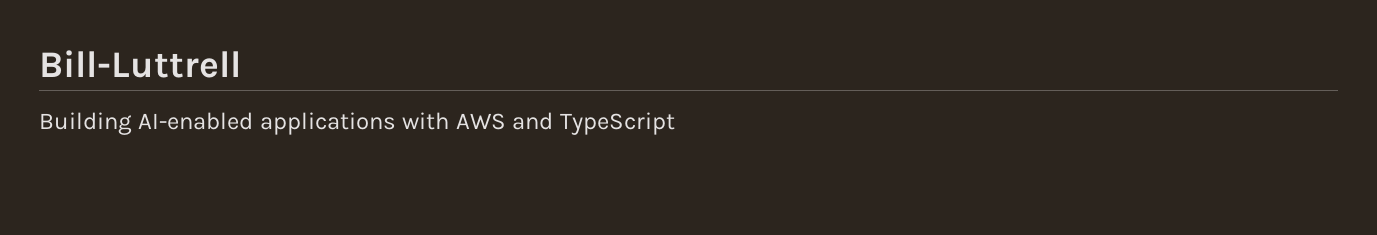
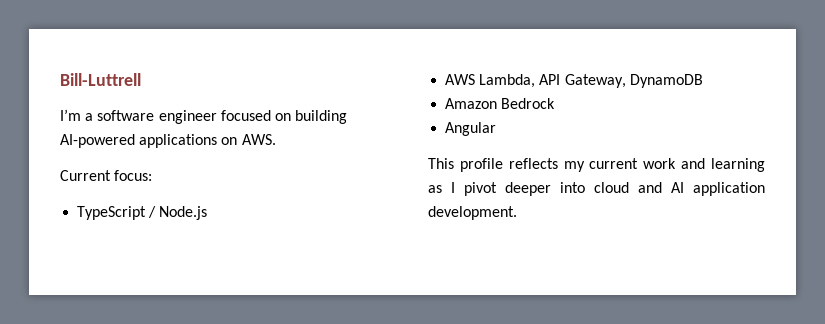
[39,112,675,135] Building AI-enabled applications with AWS and TypeScript -> [60,109,348,124] [60,134,276,148] [60,170,153,181] [77,206,208,220] [445,74,703,88] [445,98,556,109] [445,122,497,136] [428,158,765,172] [428,182,765,196] [428,206,517,220] I’m a software engineer focused on building AI-powered applications on AWS. // Current focus: // TypeScript / Node.js // AWS Lambda, API Gateway, DynamoDB // Amazon Bedrock // Angular // This profile reflects my current work and learning as I pivot deeper into cloud and AI application development.

